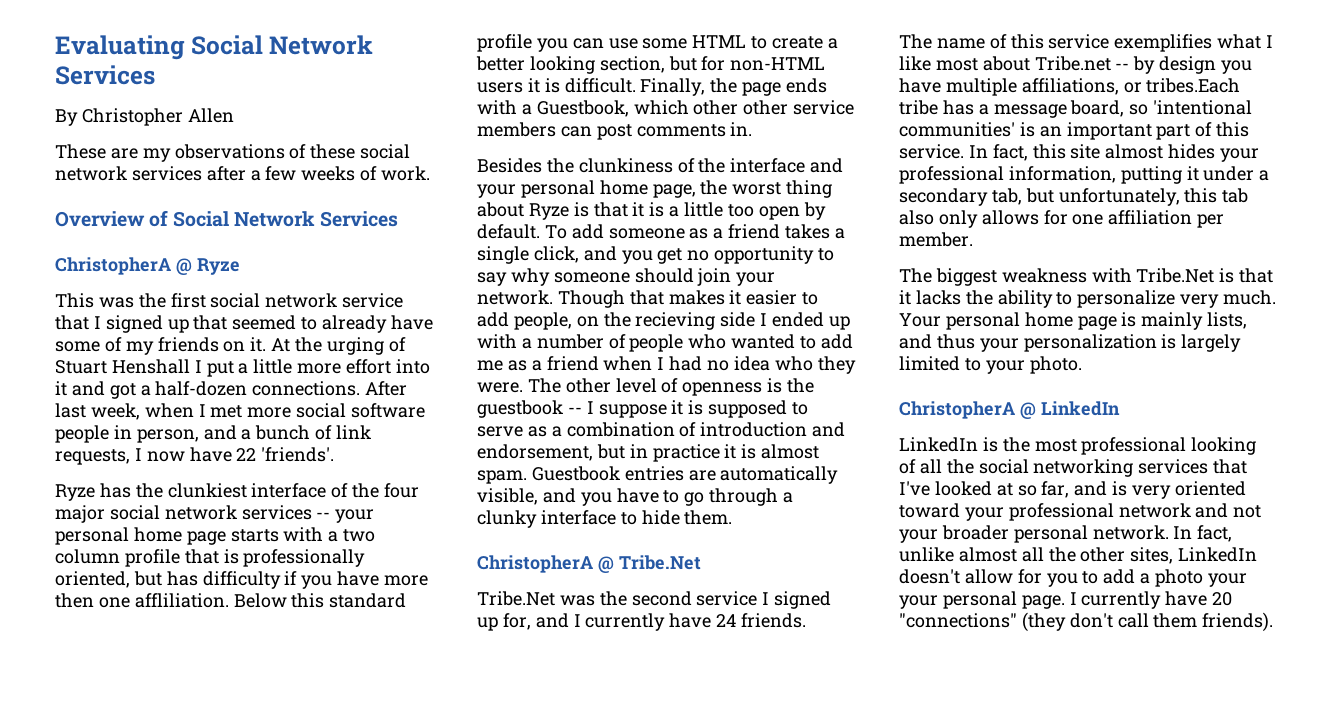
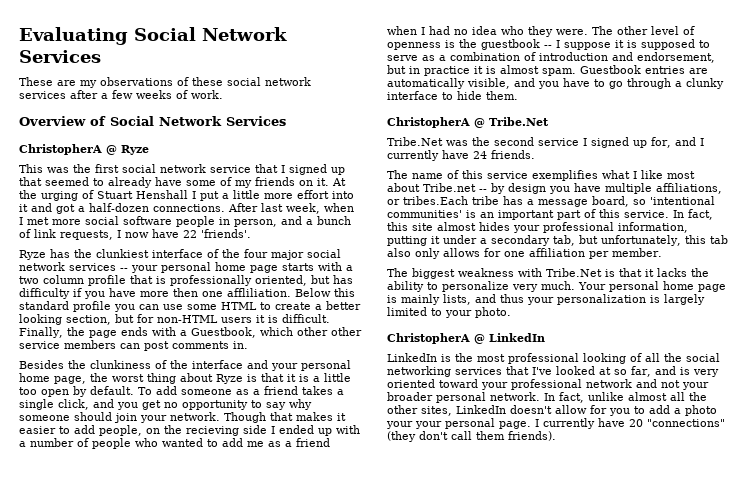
[55,108,234,126] // By Christopher Allen -> (101, 56) none

